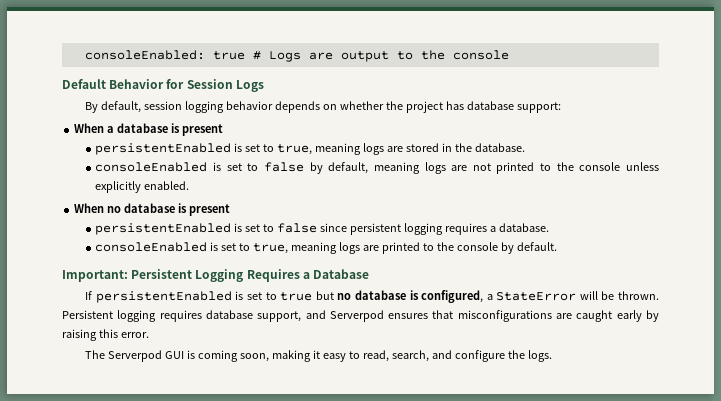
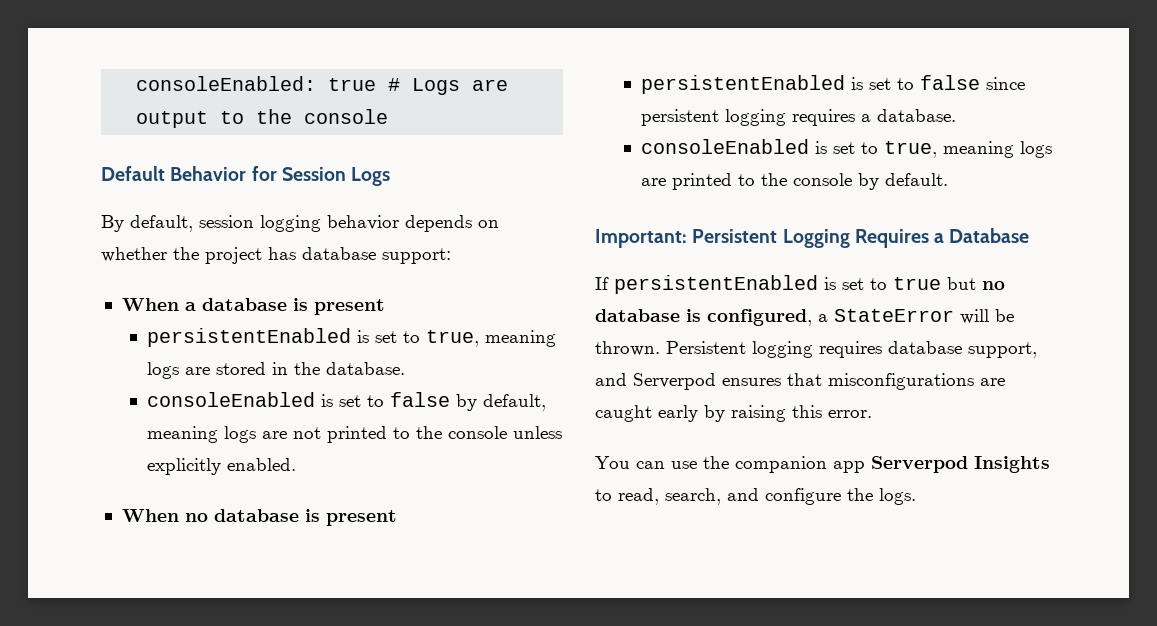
[85,350,347,362] The Serverpod GUI is coming soon, making it easy -> [595,456,1050,473] You can use the companion app Serverpod Insights

